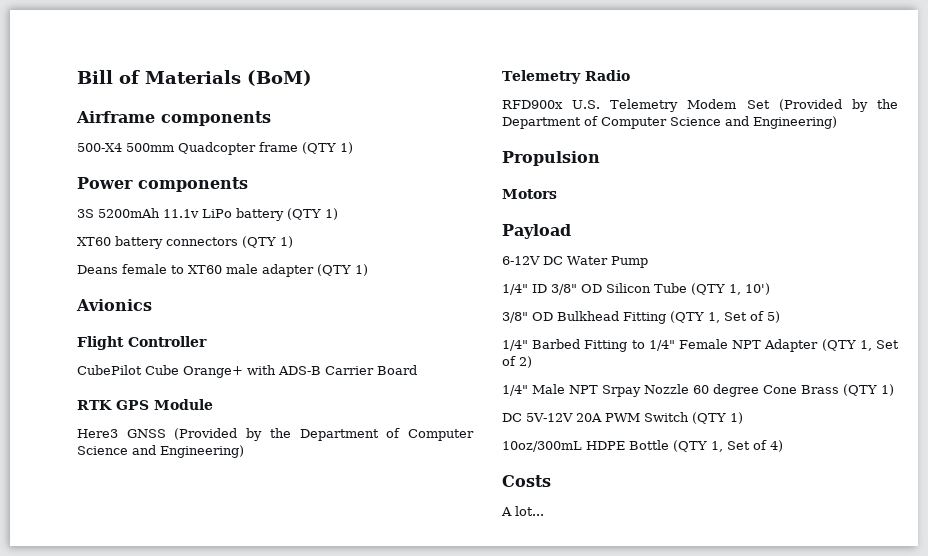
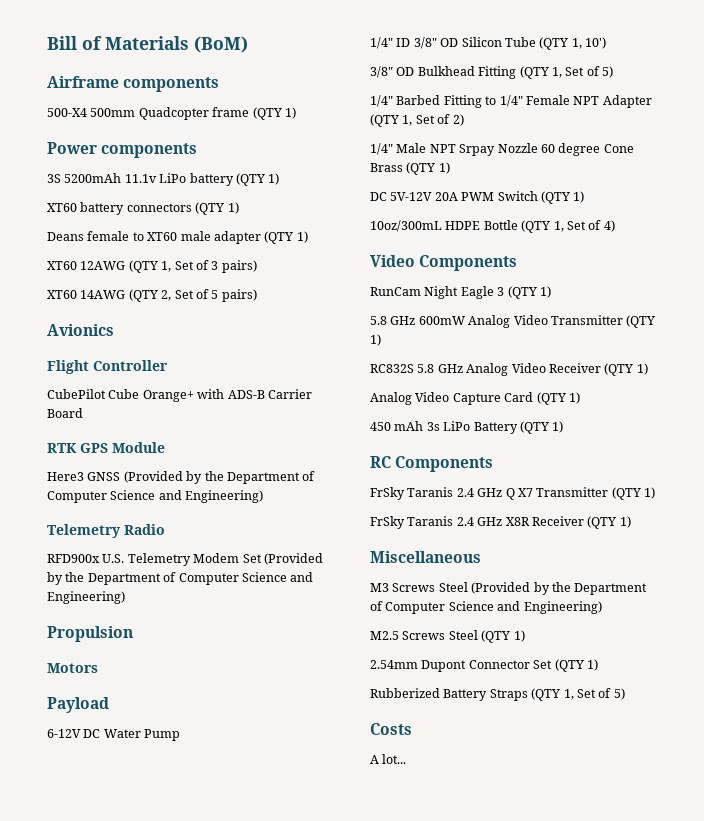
(368, 270) none -> [47,260,257,273] [47,289,257,302] // XT60 12AWG (QTY 1, Set of 3 pairs) // XT60 14AWG (QTY 2, Set of 5 pairs)
(783, 446) none -> [370,255,518,271] [370,286,551,299] [370,315,656,328] [370,334,381,346] [370,363,648,376] [370,392,580,405] [370,421,564,434] [370,456,494,472] [370,487,655,500] [370,516,631,529] [370,551,481,563] [370,582,648,595] [370,601,602,614] [370,630,525,643] [370,659,598,672] [370,688,625,701] // Video Components // RunCam Night Eagle 3 (QTY 1) // 5.8 GHz 600mW Analog Video Transmitter (QTY 1) // RC832S 5.8 GHz Analog Video Receiver (QTY 1) // Analog Video Capture Card (QTY 1) // 450 mAh 3s LiPo Battery (QTY 1) // RC Components // FrSky Taranis 2.4 GHz Q X7 Transmitter (QTY 1) // FrSky Taranis 2.4 GHz X8R Receiver (QTY 1) // Miscellaneous // M3 Screws Steel (Provided by the Department of Computer Science and Engineering) // M2.5 Screws Steel (QTY 1) // 2.54mm Dupont Connector Set (QTY 1) // Rubberized Battery Straps (QTY 1, Set of 5)

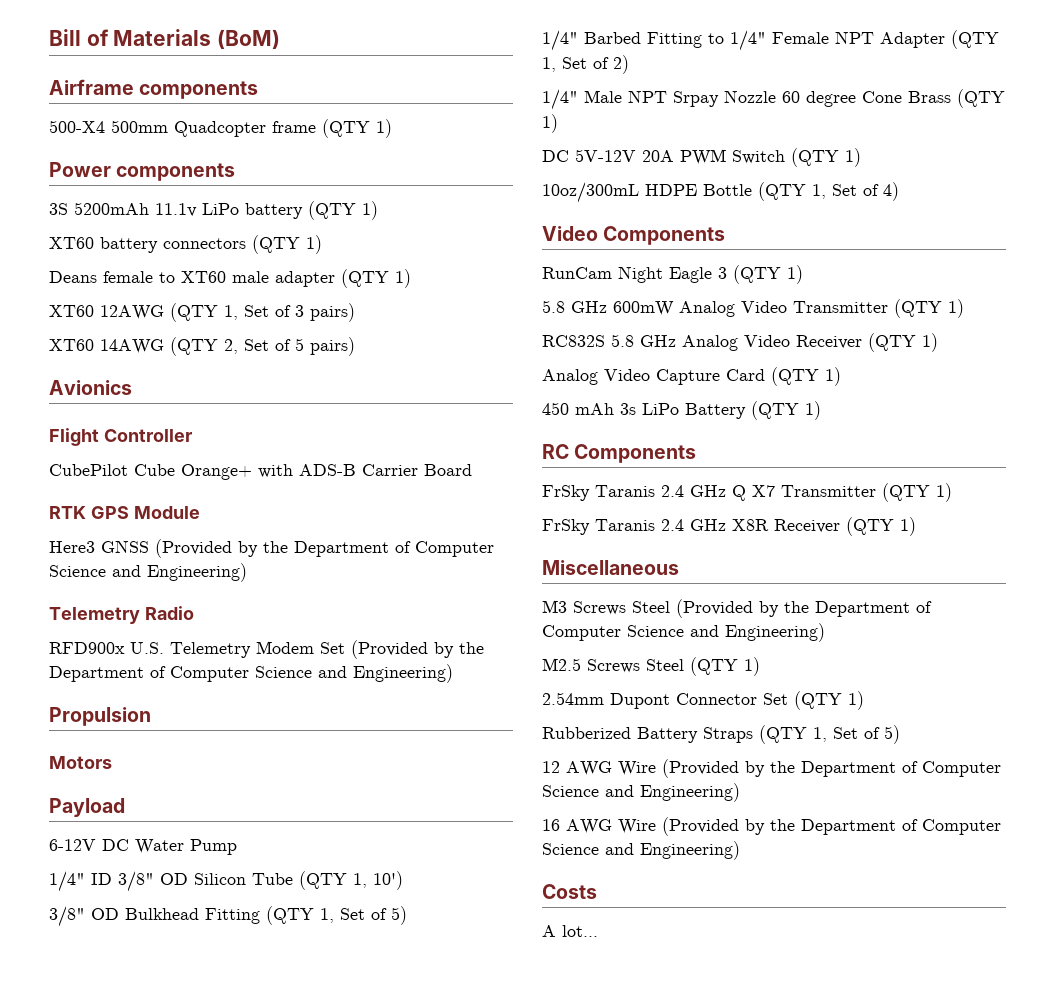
(625, 694) none -> [542,759,1001,778] [542,783,740,802] [542,817,1001,836] [542,841,740,860] // 12 AWG Wire (Provided by the Department of Computer Science and Engineering) // 16 AWG Wire (Provided by the Department of Computer Science and Engineering)

